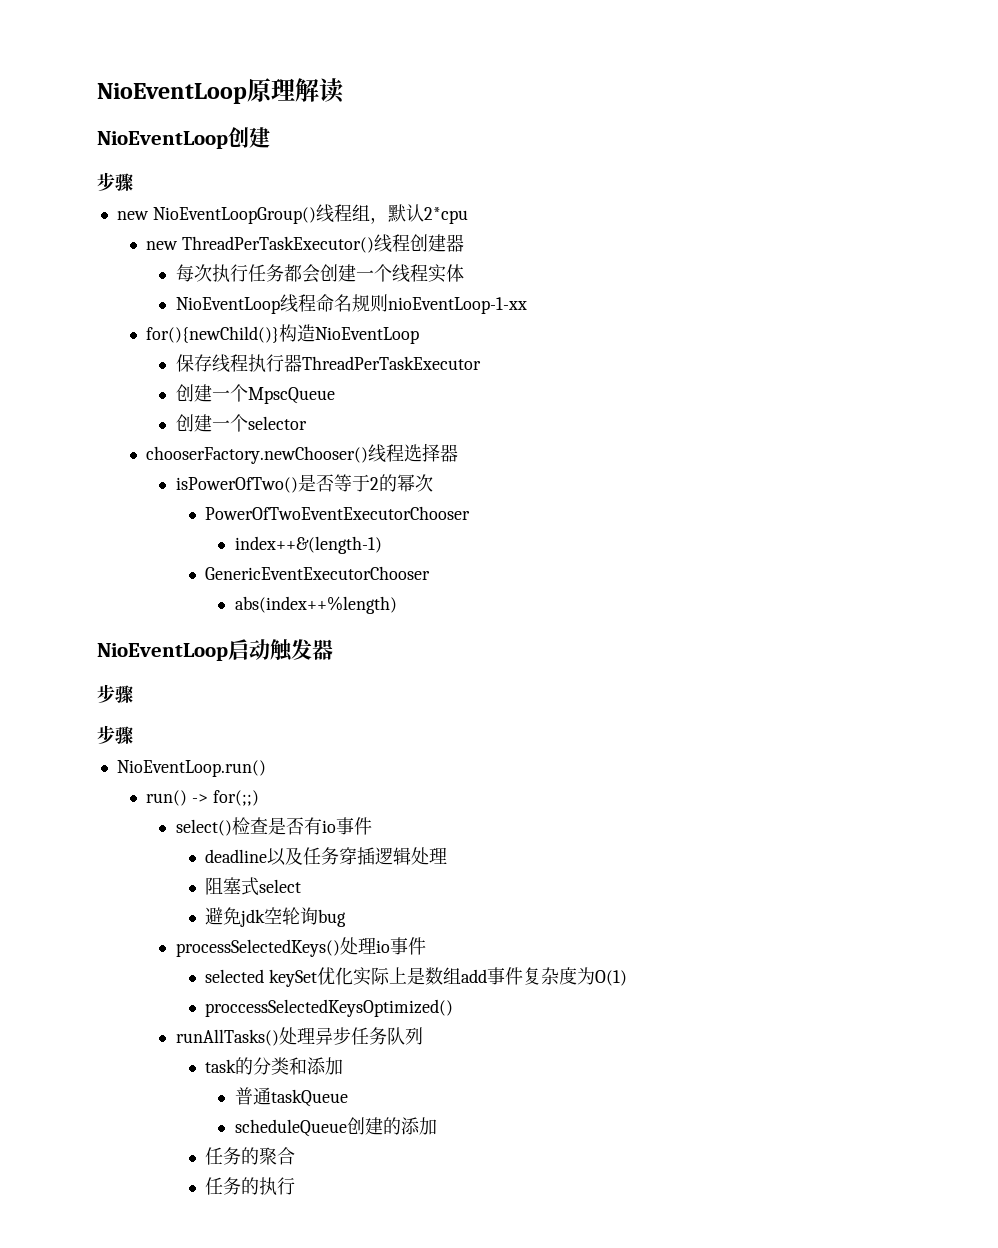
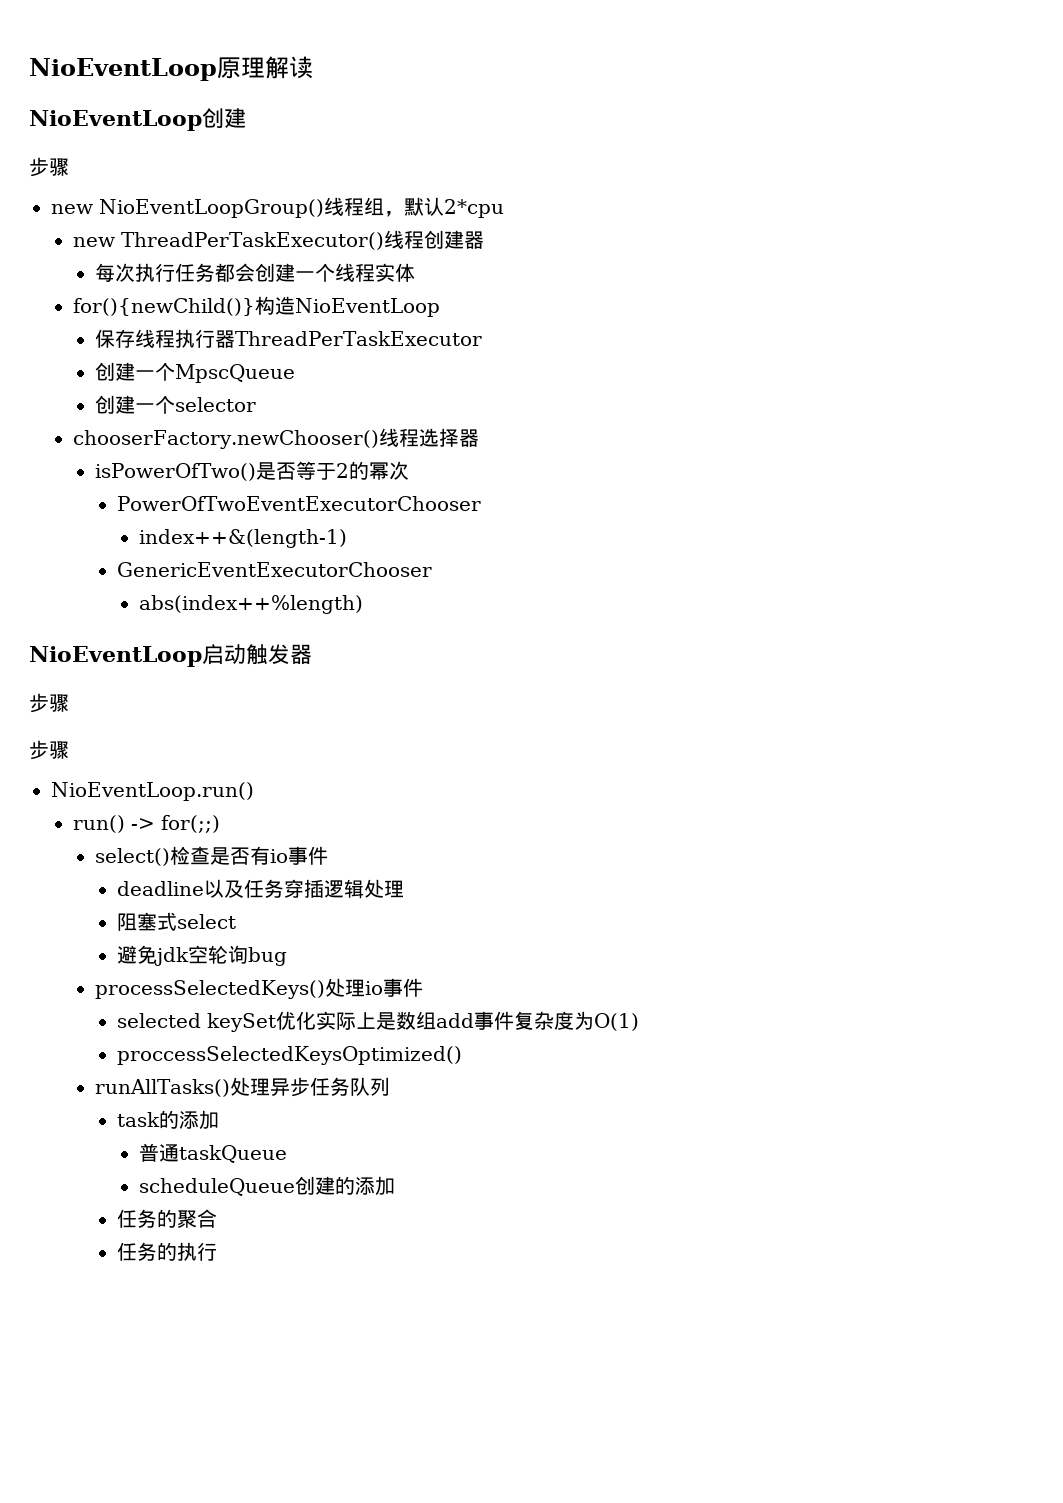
[175,294,527,314] // NioEventLoop线程命名规则nioEventLoop-1-xx -> (416, 272) none
[253,1057,308,1075] 分类和 -> (180, 1119) none

